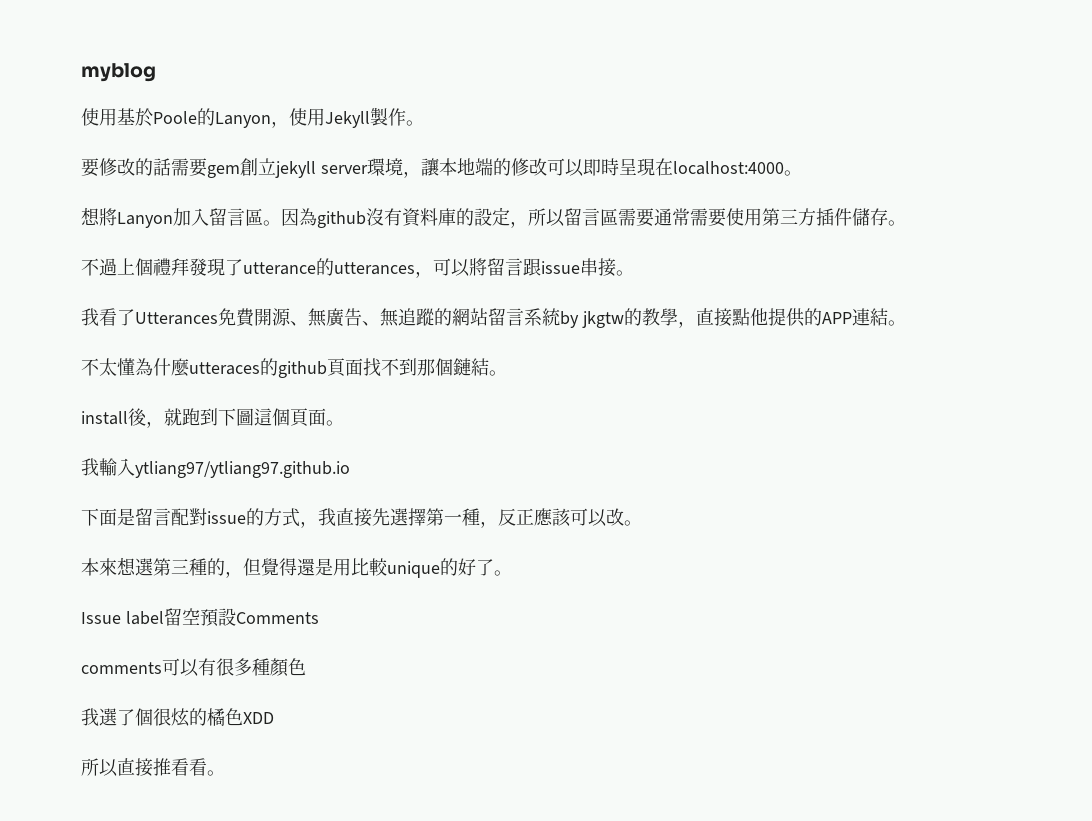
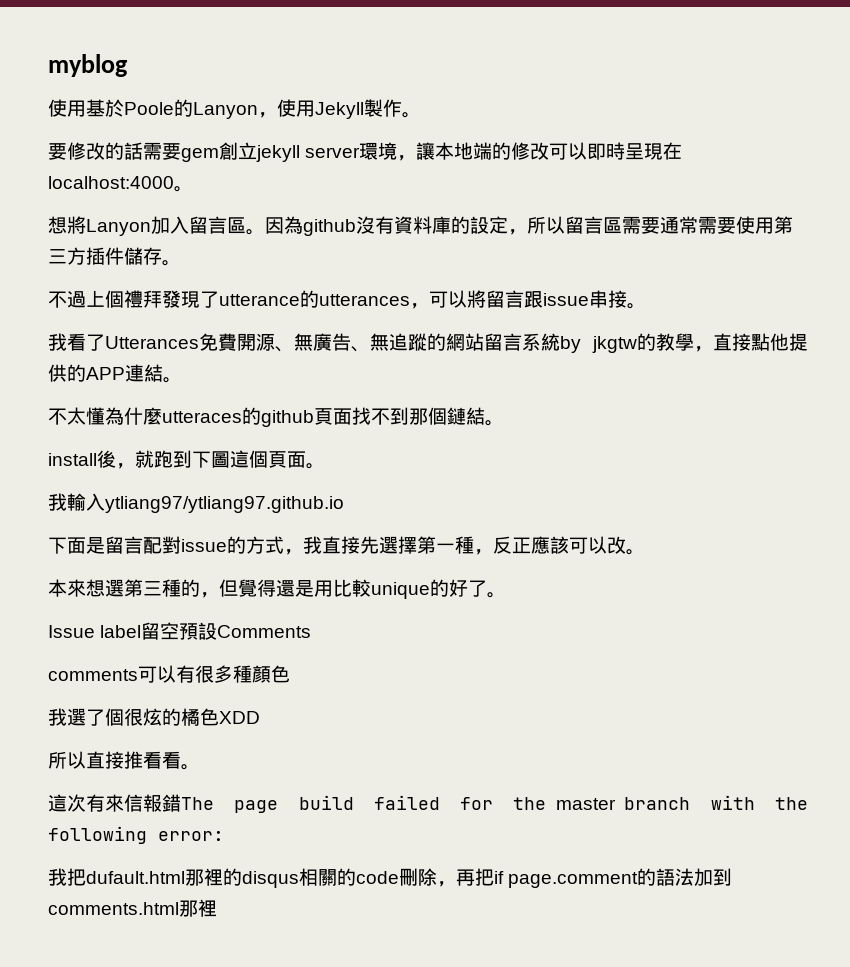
(225, 773) none -> [48,794,808,813] [48,826,224,844] [48,868,733,888] [48,899,217,917] // 這次有來信報錯The page build failed for the master branch with the following error: // 我把dufault.html那裡的disqus相關的code刪除，再把if page.comment的語法加到comments.html那裡

